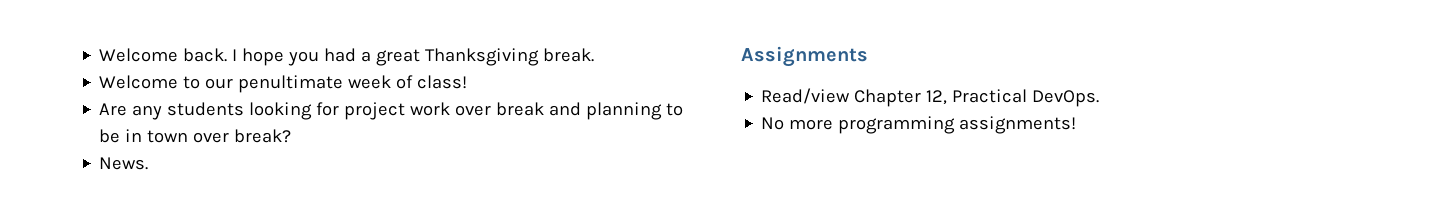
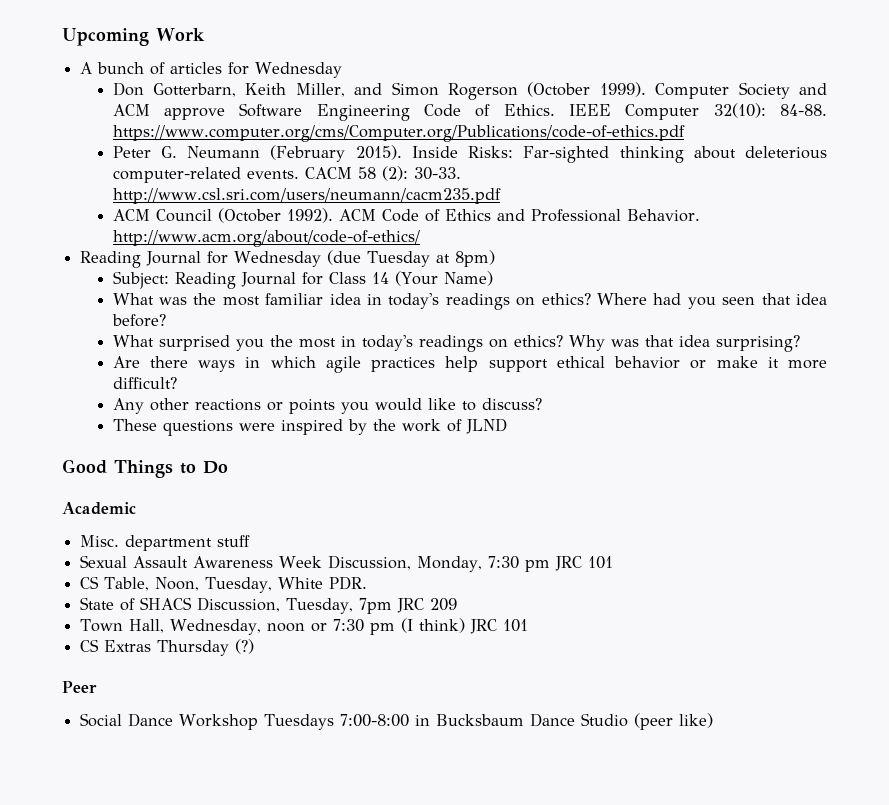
[99,48,595,66] [99,75,468,93] [99,102,684,120] [99,129,292,143] [99,157,149,170] [741,46,868,67] [761,88,1100,107] [761,116,1077,134] Welcome back. I hope you had a great Thanksgiving break. // Welcome to our penultimate week of class! // Are any students looking for project work over break and planning to be in town over break? // News. // Assignments // Read/view Chapter 12, Practical DevOps. // No more programming assignments! -> [62,28,205,46] [80,62,343,78] [112,82,827,100] [112,103,827,121] [112,125,686,142] [112,145,827,163] [112,166,461,183] [112,188,501,204] [112,208,700,223] [112,230,420,247] [80,250,496,268] [112,271,493,289] [112,293,828,310] [111,314,166,327] [112,335,800,352] [112,356,828,373] [112,377,177,389] [112,398,542,414] [112,418,507,436] [62,459,228,478] [62,502,136,515] [80,535,251,551] [80,555,614,572] [80,576,368,593] [80,597,458,614] [80,618,529,635] [80,639,255,656] [62,681,97,693] [80,713,714,730] Upcoming Work // A bunch of articles for Wednesday // Don Gotterbarn, Keith Miller, and Simon Rogerson (October 1999). Computer Society and ACM approve Software Engineering Code of Ethics. IEEE Computer 32(10): 84-88. https://www.computer.org/cms/Computer.org/Publications/code-of-ethics.pdf // Peter G. Neumann (February 2015). Inside Risks: Far-sighted thinking about deleterious computer-related events. CACM 58 (2): 30-33. http://www.csl.sri.com/users/neumann/cacm235.pdf // ACM Council (October 1992). ACM Code of Ethics and Professional Behavior. http://www.acm.org/about/code-of-ethics/ // Reading Journal for Wednesday (due Tuesday at 8pm) // Subject: Reading Journal for Class 14 (Your Name) // What was the most familiar idea in today's readings on ethics? Where had you seen that idea before? // What surprised you the most in today's readings on ethics? Why was that idea surprising? // Are there ways in which agile practices help support ethical behavior or make it more difficult? // Any other reactions or points you would like to discuss? // These questions were inspired by the work of JLND // Good Things to Do // Academic // Misc. department stuff // Sexual Assault Awareness Week Discussion, Monday, 7:30 pm JRC 101 // CS Table, Noon, Tuesday, White PDR. // State of SHACS Discussion, Tuesday, 7pm JRC 209 // Town Hall, Wednesday, noon or 7:30 pm (I think) JRC 101 // CS Extras Thursday (?) // Peer // Social Dance Workshop Tuesdays 7:00-8:00 in Bucksbaum Dance Studio (peer like)

